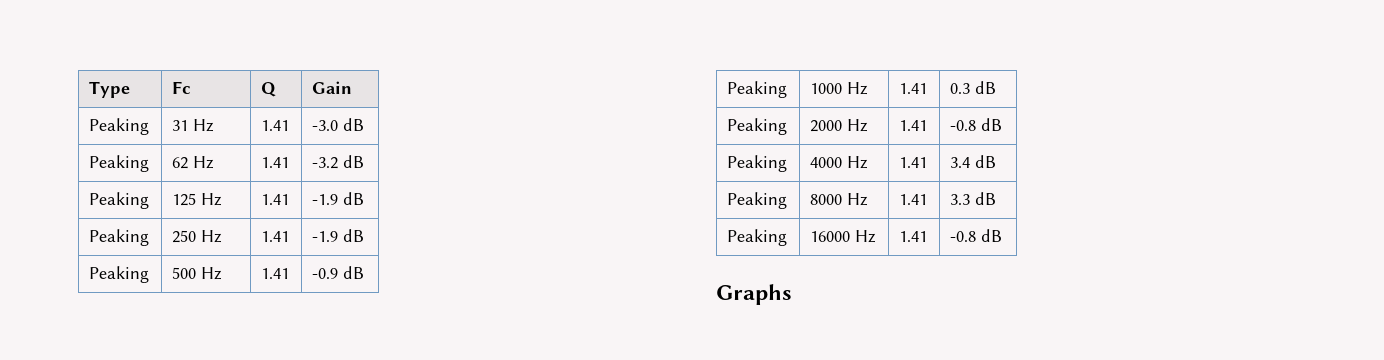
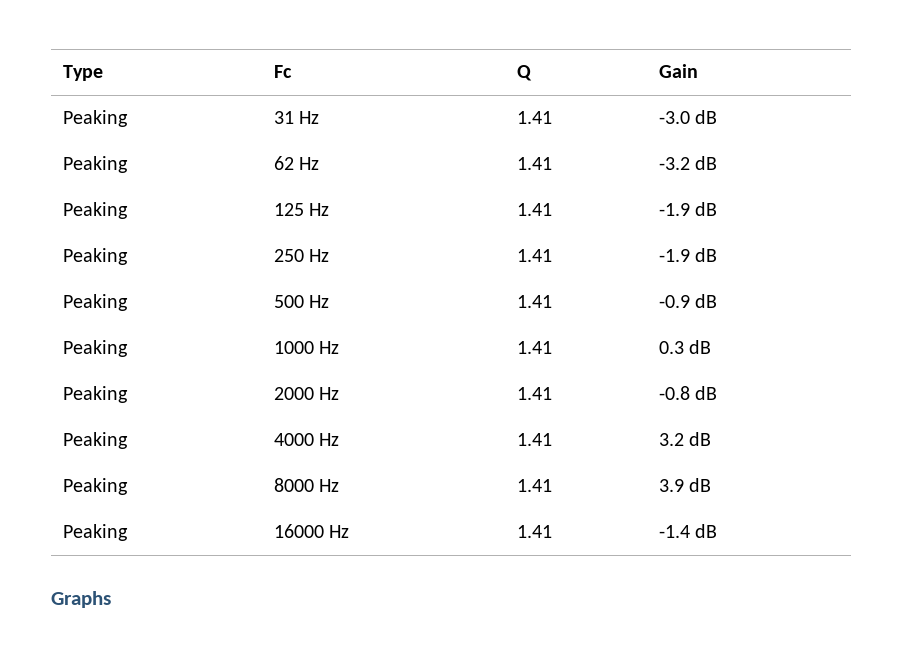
[950,157,971,168] 3.4 -> [658,433,684,446] 3.2
[950,194,971,205] 3.3 -> [658,479,684,492] 3.9
[950,231,977,242] -0.8 -> [658,525,690,538] -1.4

